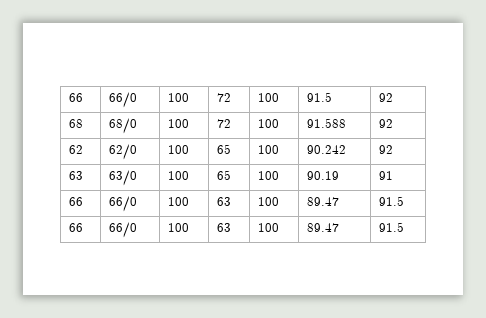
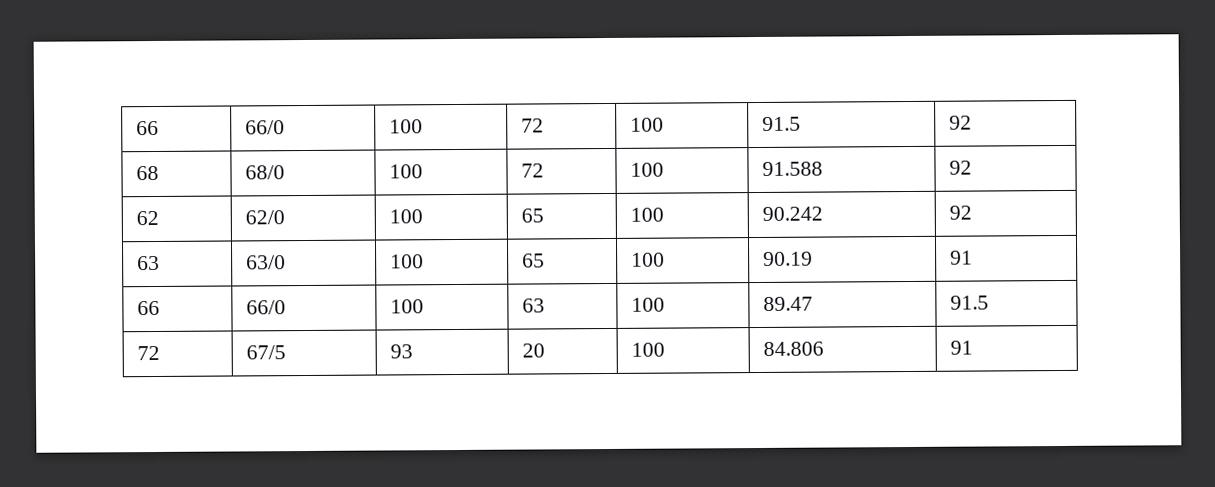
[69,223,84,232] [109,222,138,238] [168,223,190,232] [217,223,232,232] [258,223,280,232] [307,223,340,232] [379,222,405,232] 66 | 66/0 | 100 | 63 | 100 | 89.47 | 91.5 -> [137,345,161,361] [246,345,287,360] [390,344,414,359] [522,343,546,358] [631,342,666,357] [763,341,825,356] [950,340,974,355] 72 | 67/5 | 93 | 20 | 100 | 84.806 | 91

